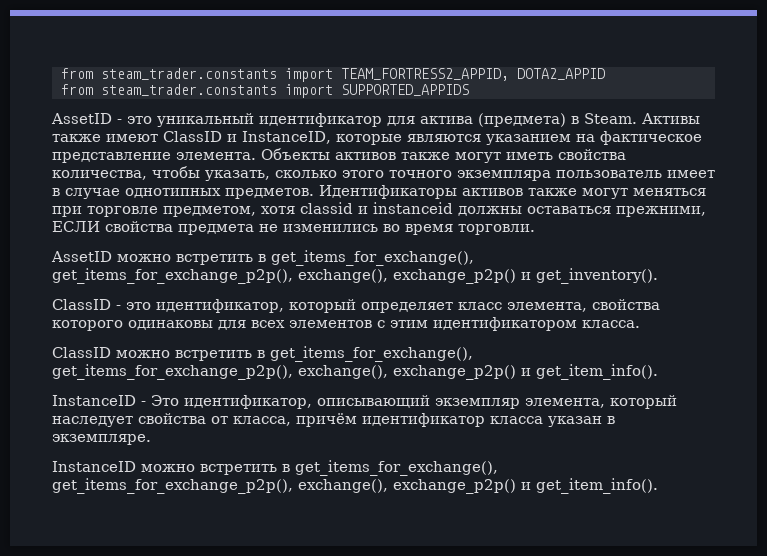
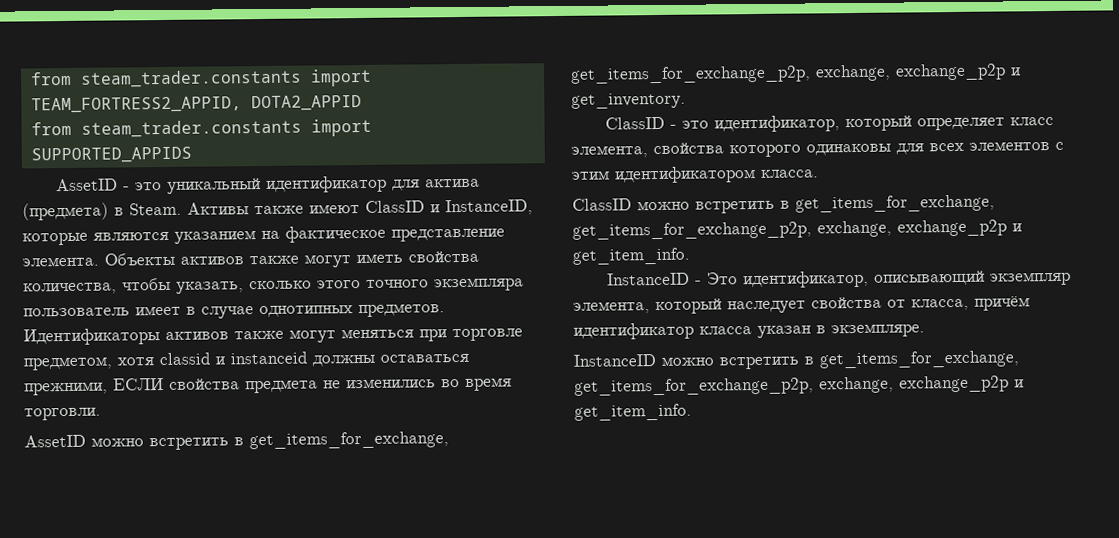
[271,250,474,266] [52,268,658,284] get_items_for_exchange(), get_items_for_exchange_p2p(), exchange(), exchange_p2p() и get_inventory(). -> [249,431,449,450] [570,63,1021,84] [571,92,686,109] get_items_for_exchange, get_items_for_exchange_p2p, exchange, exchange_p2p и get_inventory.
[270,346,473,362] [52,364,658,380] get_items_for_exchange(), get_items_for_exchange_p2p(), exchange(), exchange_p2p() и get_item_info(). -> [795,194,995,213] [572,219,1022,240] [572,247,690,265] get_items_for_exchange, get_items_for_exchange_p2p, exchange, exchange_p2p и get_item_info.
[295,460,498,476] [52,478,658,494] get_items_for_exchange(), get_items_for_exchange_p2p(), exchange(), exchange_p2p() и get_item_info(). -> [819,350,1020,369] [574,375,1024,396] [574,403,692,421] get_items_for_exchange, get_items_for_exchange_p2p, exchange, exchange_p2p и get_item_info.

